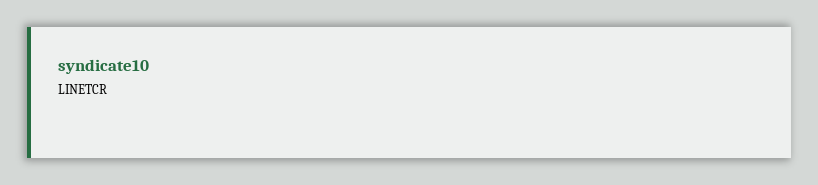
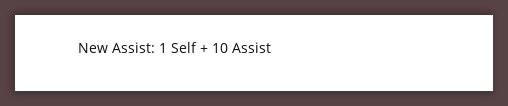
[58,59,149,74] [58,84,107,94] syndicate10 // LINETCR -> [78,42,271,53] New Assist: 1 Self + 10 Assist

